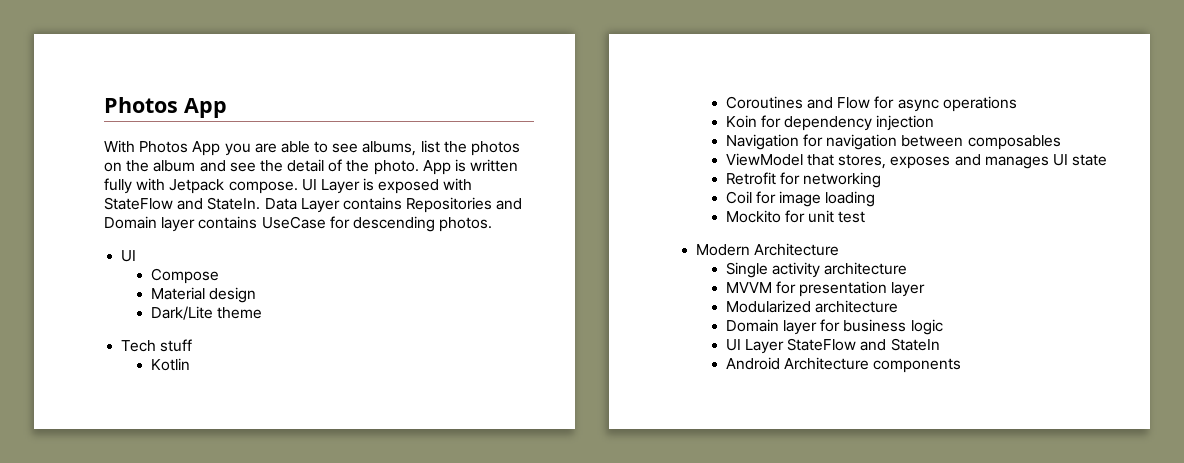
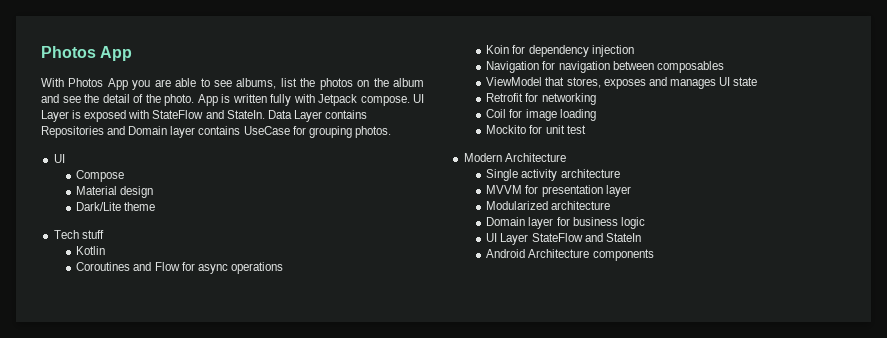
[352,216,435,232] descending -> [308,126,352,138] grouping

